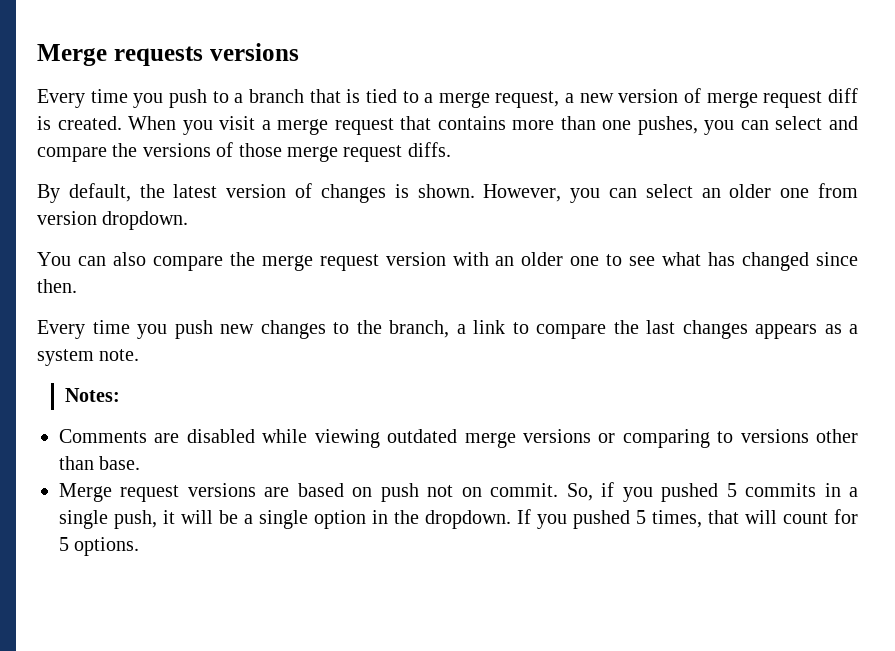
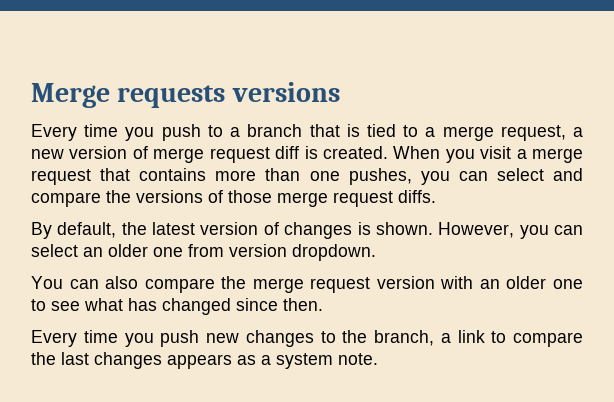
[64,388,120,402] [59,429,858,448] [59,456,141,470] [59,482,859,502] [59,509,858,529] [59,537,140,556] // Notes: // Comments are disabled while viewing outdated merge versions or comparing to versions other than base. // Merge request versions are based on push not on commit. So, if you pushed 5 commits in a single push, it will be a single option in the dropdown. If you pushed 5 times, that will count for 5 options. -> (378, 359) none

